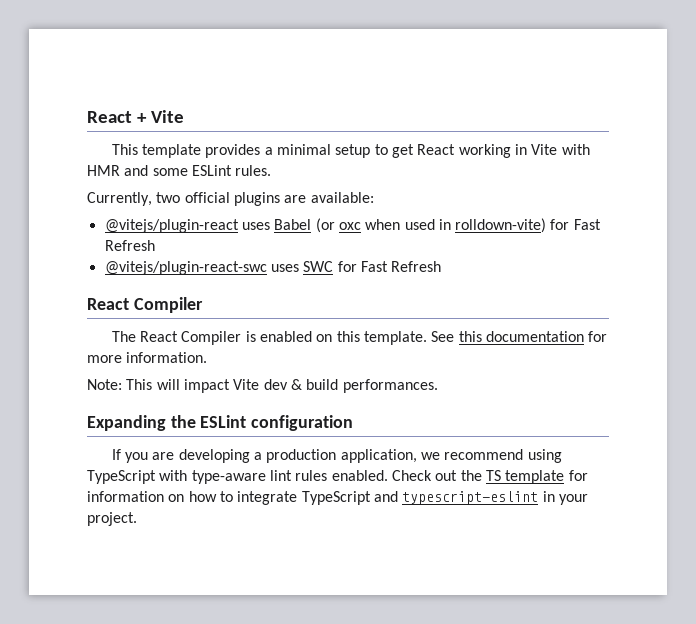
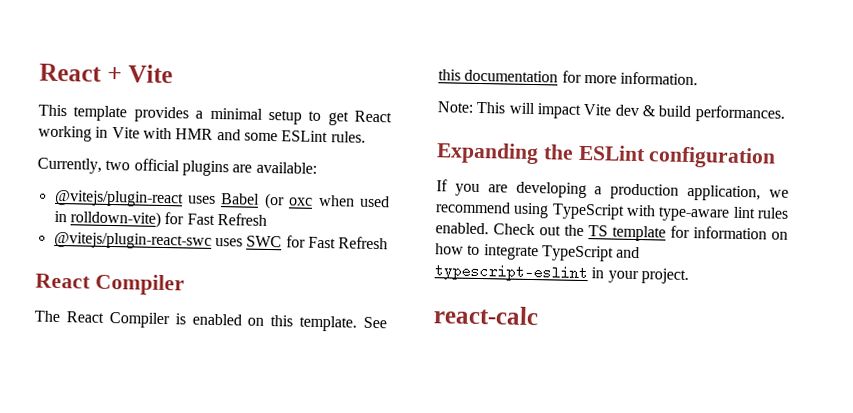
(137, 519) none -> [433,305,539,326] // react-calc

